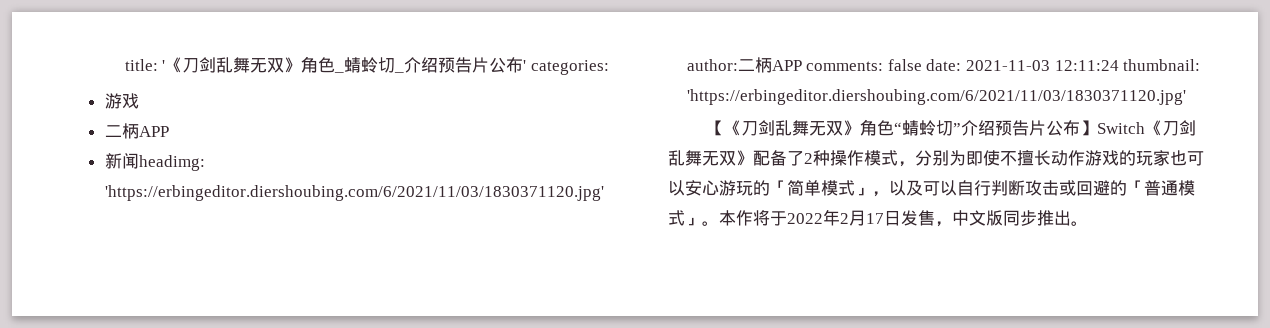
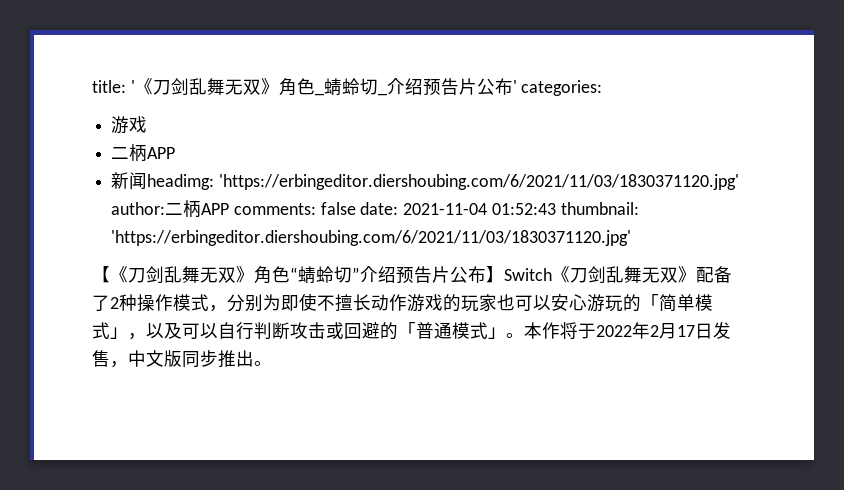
[966,60,1119,71] 2021-11-03 12:11:24 -> [403,203,556,215] 2021-11-04 01:52:43

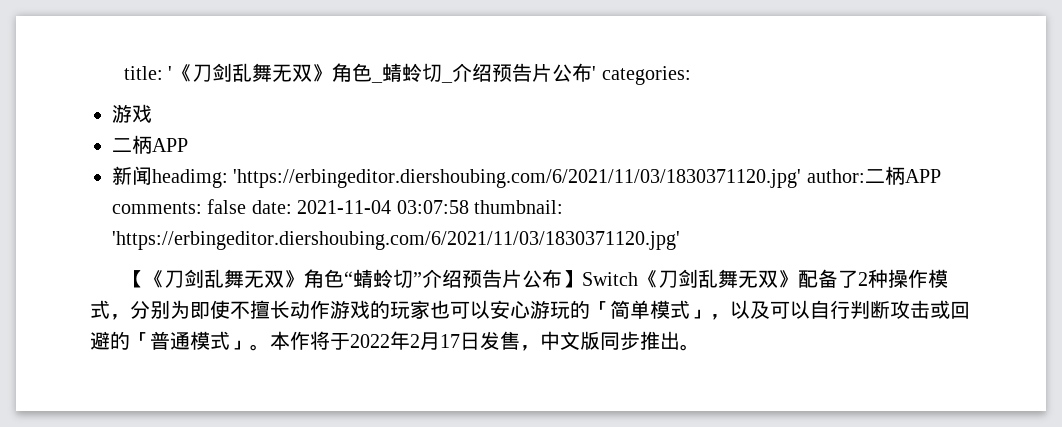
[491,203,556,215] 01:52:43 -> [396,200,469,214] 03:07:58

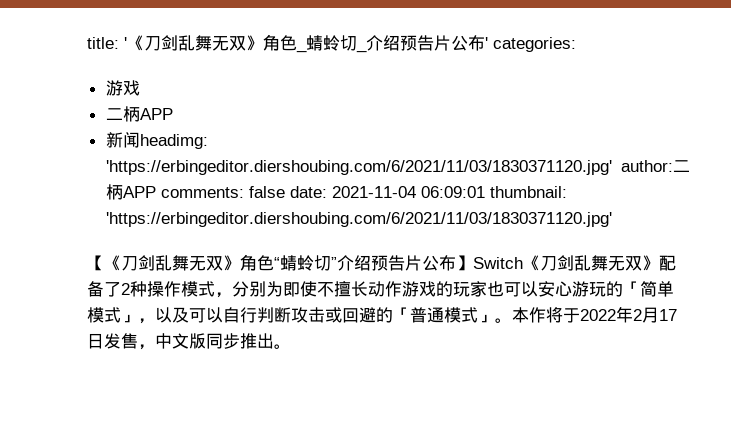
[396,200,469,214] 03:07:58 -> [420,186,485,198] 06:09:01

